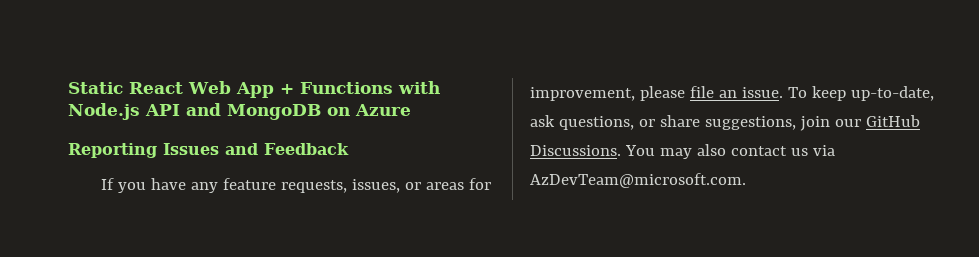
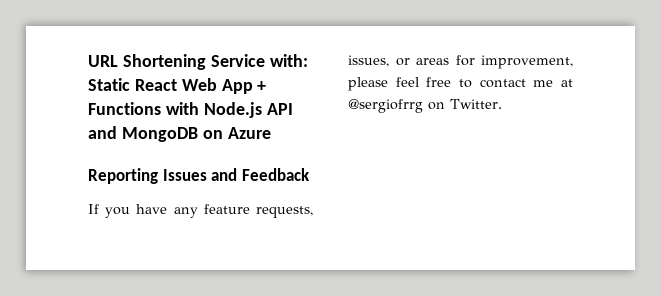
(68, 88) none -> [88,54,308,70] URL Shortening Service with:
[689,86,934,101] [530,115,920,131] [530,144,835,159] [530,173,746,188] file an issue. To keep up-to-date, ask questions, or share suggestions, join our GitHub Discussions. You may also contact us via AzDevTeam@microsoft.com. -> [395,77,573,88] [348,99,502,113] feel free to contact me at @sergiofrrg on Twitter.

